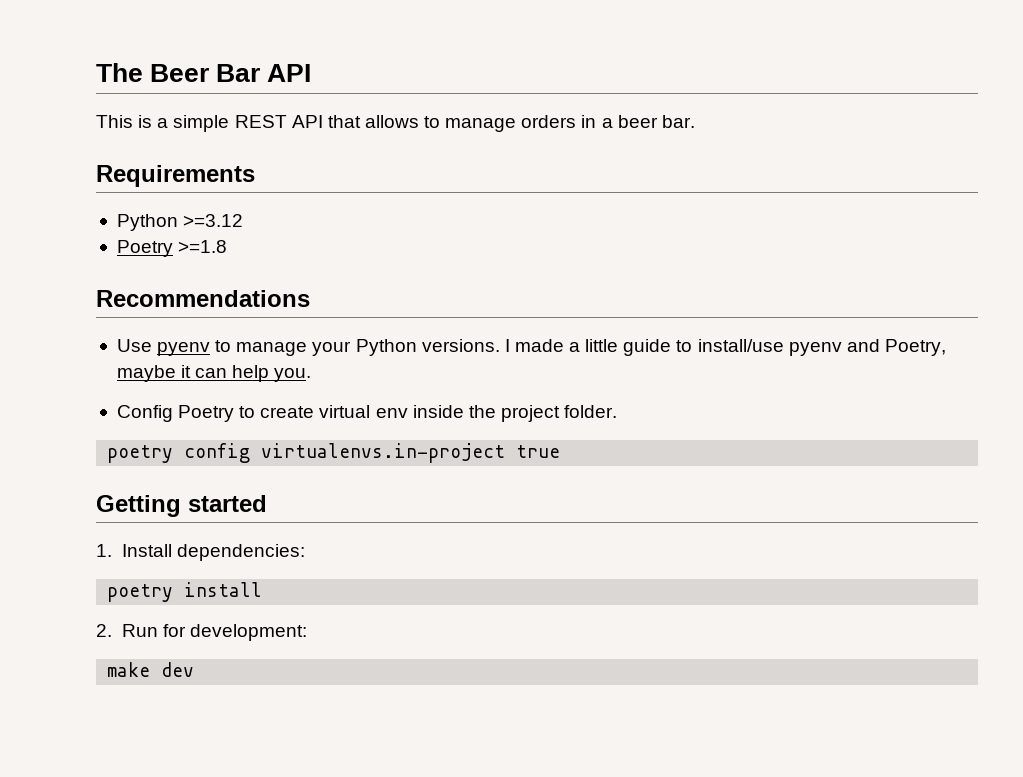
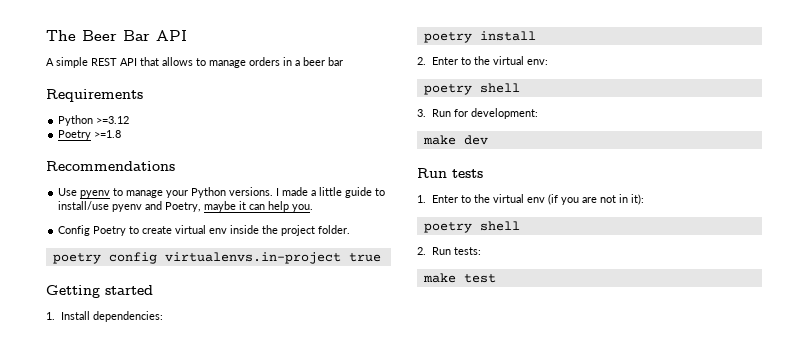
[96,115,169,128] This is a -> [46,58,54,66] A
[661,115,695,128] bar. -> [328,57,343,66] bar
(112, 630) none -> [431,56,548,65] [423,83,520,95] [417,109,426,117] Enter to the virtual env: // poetry shell // 3.
(195, 669) none -> [417,168,483,178] [417,194,644,205] [423,221,520,233] [417,247,481,255] [422,273,496,283] // Run tests // 1. Enter to the virtual env (if you are not in it): // poetry shell // 2. Run tests: // make test

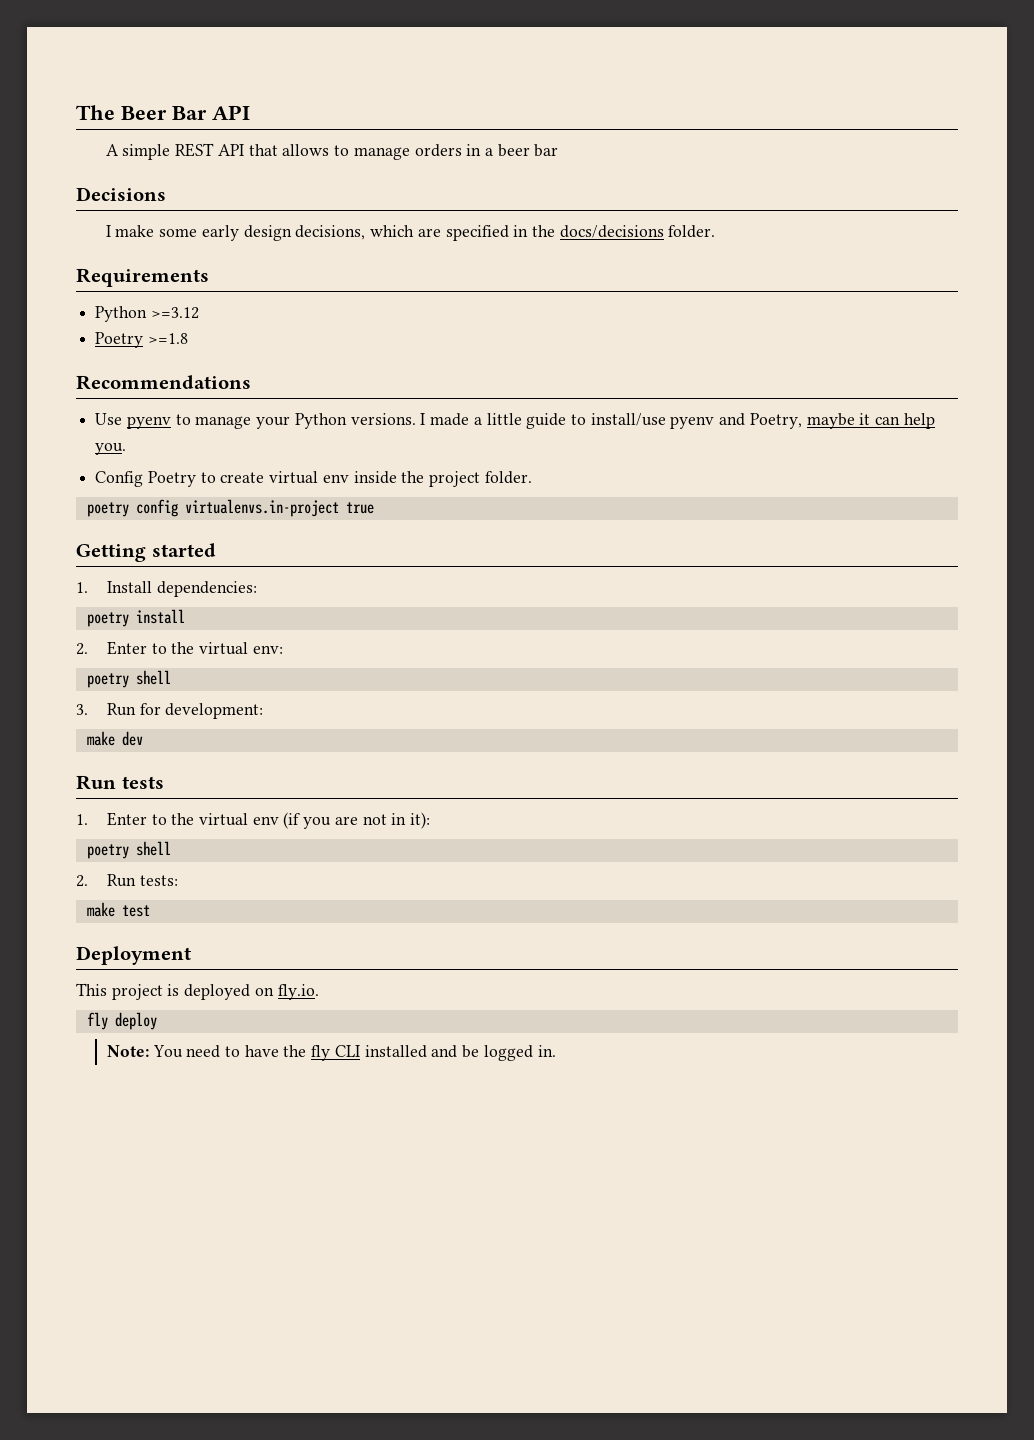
(343, 61) none -> [76,187,166,201] [105,225,716,241] // Decisions // I make some early design decisions, which are specified in the docs/decisions folder.
(496, 278) none -> [76,946,191,965] [76,983,319,1000] [86,1012,157,1030] [106,1045,556,1061] // Deployment // This project is deployed on fly.io. // fly deploy // Note: You need to have the fly CLI installed and be logged in.

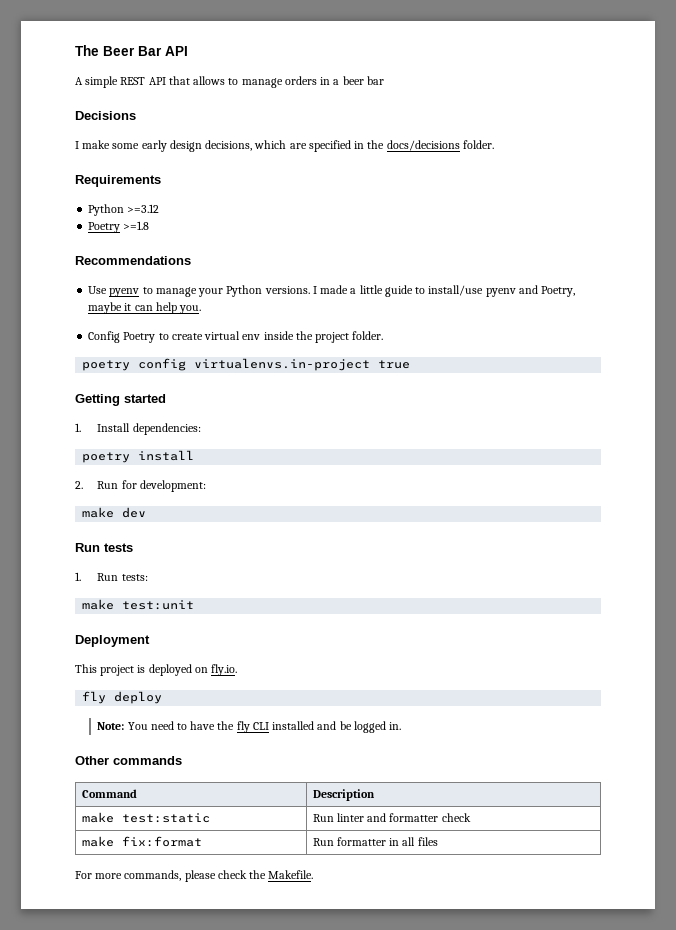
[106,641,283,655] [86,670,171,688] [76,704,88,715] Enter to the virtual env: // poetry shell // 3. -> (83, 485) none
[106,812,431,829] [86,841,171,859] [76,875,88,887] Enter to the virtual env (if you are not in it): // poetry shell // 2. -> (81, 576) none
[121,905,150,917] test -> [122,600,195,610] test:unit
(556, 1051) none -> [75,756,182,765] [81,789,137,798] [312,789,375,801] [81,812,210,823] [312,813,471,822] [81,836,202,847] [312,837,438,846] [75,870,314,882] // Other commands // Command | Description // make test:static | Run linter and formatter check // make fix:format | Run formatter in all files // For more commands, please check the Makefile.

